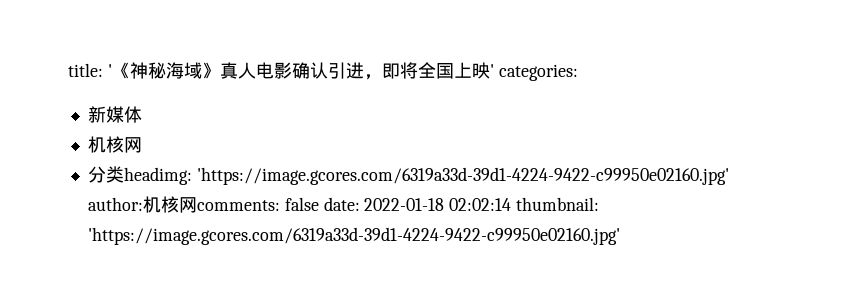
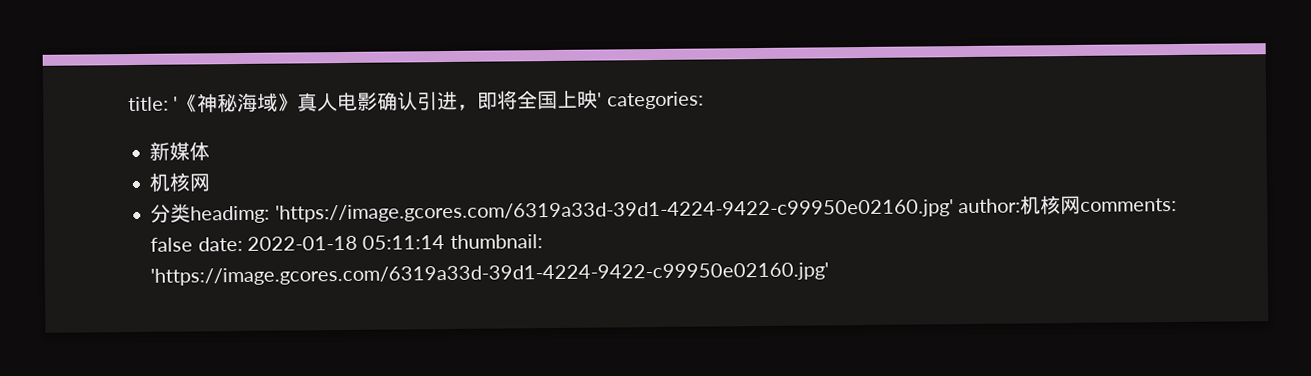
[449,198,512,211] 02:02:14 -> [362,235,446,250] 05:11:14

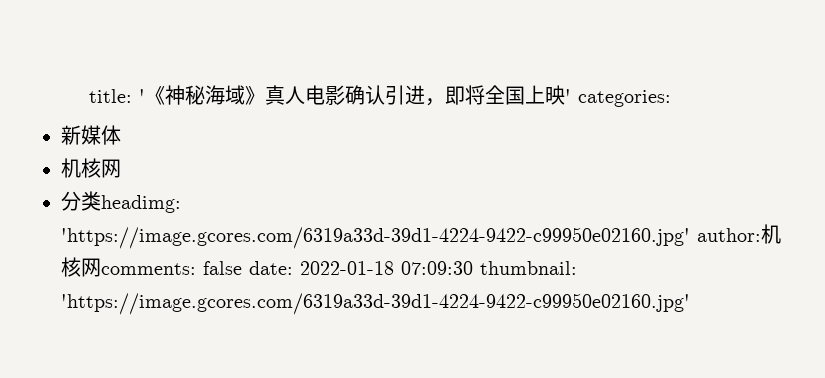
[362,235,446,250] 05:11:14 -> [401,261,473,275] 07:09:30

